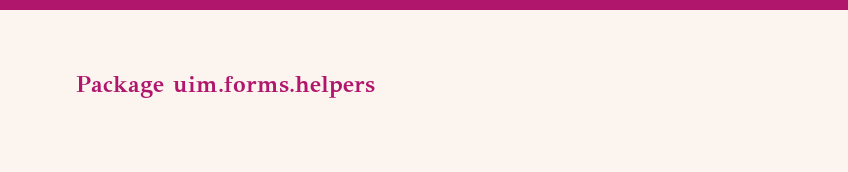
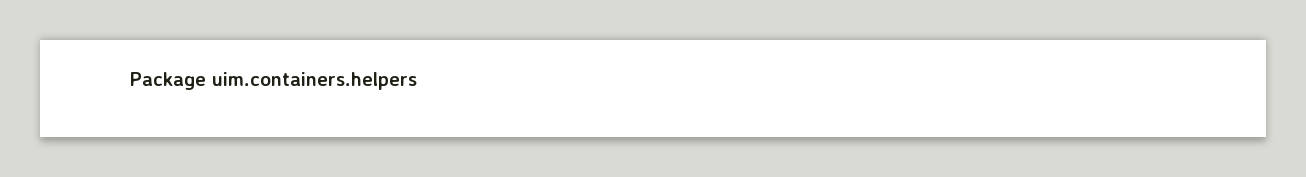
[172,76,375,98] uim.forms.helpers -> [212,72,417,90] uim.containers.helpers

